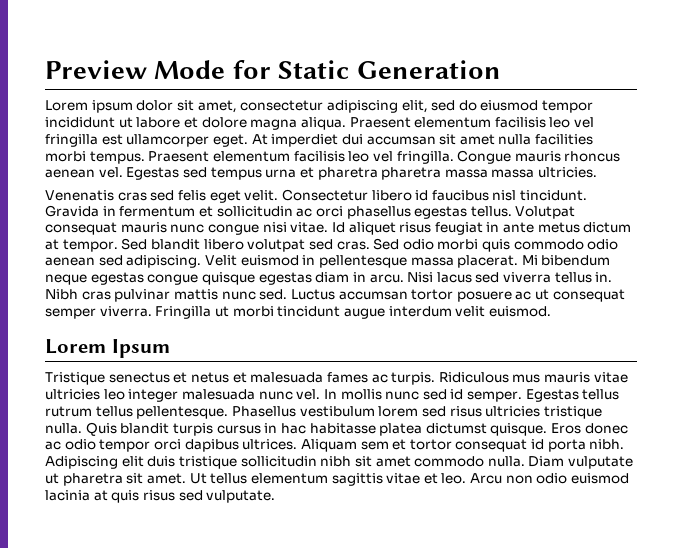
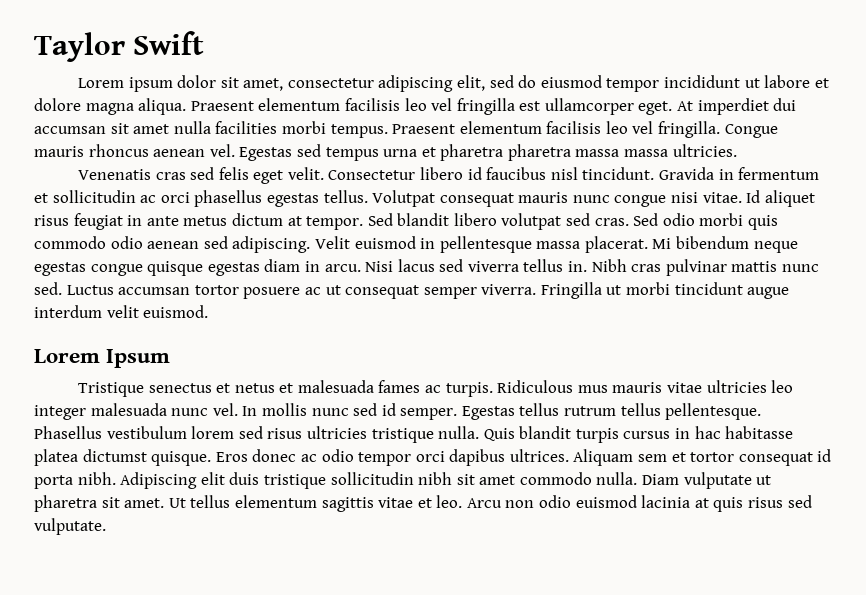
[45,60,501,79] Preview Mode for Static Generation -> [34,31,205,62] Taylor Swift

